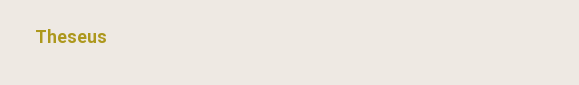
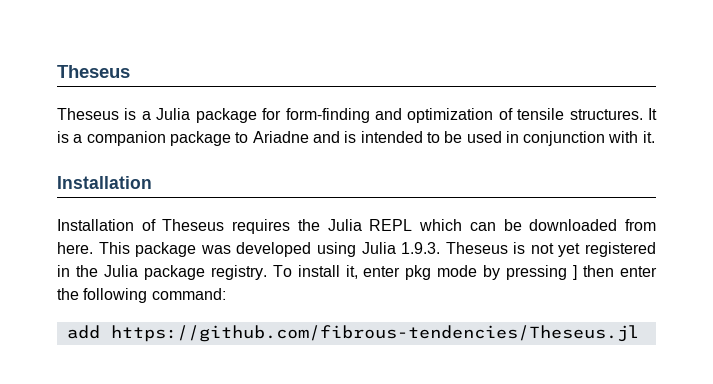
[35,29,107,43] Theseus -> [57,65,130,78] [57,108,658,123] [57,131,655,146] [57,176,152,189] [57,219,657,234] [57,242,656,257] [57,265,658,280] [57,288,226,303] [66,325,639,342] Theseus // Theseus is a Julia package for form-finding and optimization of tensile structures. It is a companion package to Ariadne and is intended to be used in conjunction with it. // Installation // Installation of Theseus requires the Julia REPL which can be downloaded from here. This package was developed using Julia 1.9.3. Theseus is not yet registered in the Julia package registry. To install it, enter pkg mode by pressing ] then enter the following command: // add https://github.com/fibrous-tendencies/Theseus.jl

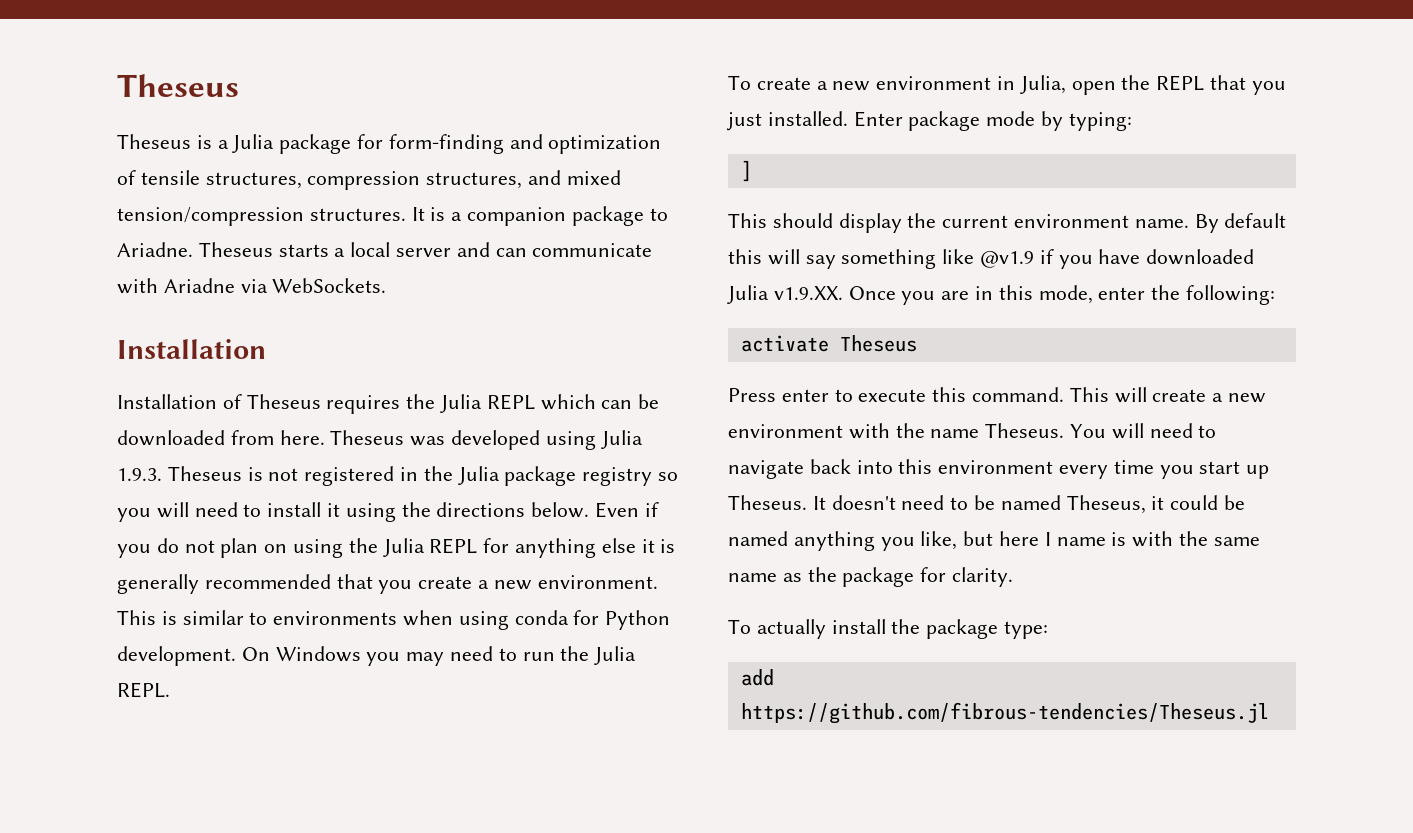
(565, 114) none -> [205,170,621,190] [117,207,304,226] structures, compression structures, and mixed tension/compression
[252,131,655,146] Ariadne and is intended to be used in conjunction with it. -> [117,242,653,257] [117,278,387,294] Ariadne. Theseus starts a local server and can communicate with Ariadne via WebSockets.
[98,242,197,257] This package -> [330,430,405,445] Theseus
[558,243,581,257] yet -> (299, 474) none
[210,265,432,280] registry. To install it, enter pkg -> [582,467,679,486] [117,502,659,522] [117,538,676,558] [117,574,658,594] [117,610,671,630] [117,646,637,666] [117,682,170,698] [728,75,1286,95] [727,111,981,131] registry so you will need to install it using the directions below. Even if you do not plan on using the Julia REPL for anything else it is generally recommended that you create a new environment. This is similar to environments when using conda for Python development. On Windows you may need to run the Julia REPL. // To create a new environment in Julia, open the REPL that you just installed. Enter package
[506,265,568,280] pressing -> [1068,112,1132,131] typing: //
[583,265,658,277] [57,288,226,303] then enter the following command: -> [728,213,1287,233] [728,249,1255,269] [727,285,1276,305] [740,335,917,352] [728,387,1267,403] [728,423,1217,439] [728,459,1270,479] [728,495,1246,514] [728,531,1260,551] [728,567,1014,587] [728,619,1049,639] // This should display the current environment name. By default this will say something like @v1.9 if you have downloaded Julia v1.9.XX. Once you are in this mode, enter the following: // activate Theseus // Press enter to execute this command. This will create a new environment with the name Theseus. You will need to navigate back into this environment every time you start up Theseus. It doesn't need to be named Theseus, it could be named anything you like, but here I name is with the same name as the package for clarity. // To actually install the package type:

